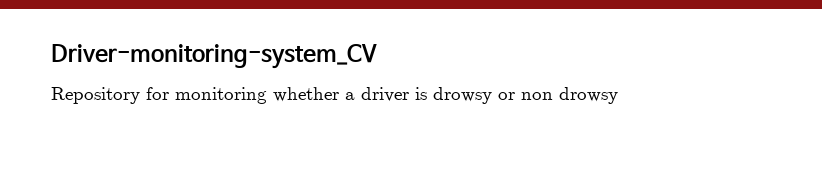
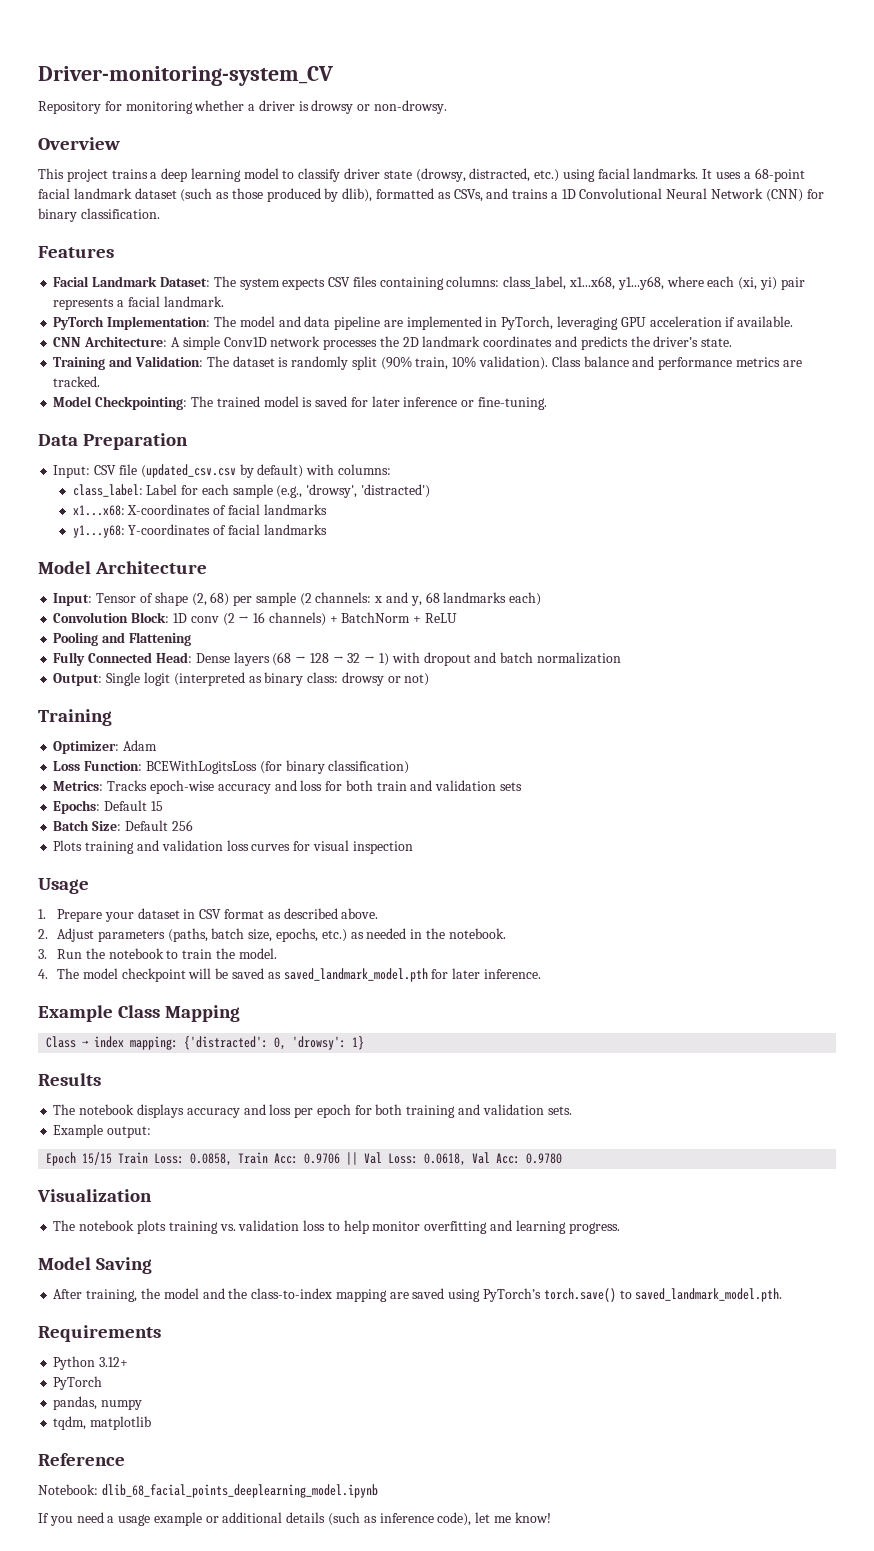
[521,87,618,104] non drowsy -> [374,100,448,114] [38,137,120,150] [38,168,805,182] [38,188,824,202] [38,208,160,222] [38,246,114,258] [53,276,805,290] [53,296,224,310] [53,316,794,330] [53,336,733,350] [53,356,802,370] [53,376,101,387] [53,396,547,410] [38,433,189,450] [53,464,391,478] [72,484,430,498] [72,504,327,516] [72,524,327,538] [38,561,208,574] [53,592,542,606] [53,612,457,626] [53,632,191,646] [53,652,621,666] [53,672,430,686] [38,709,112,726] [53,740,158,754] [53,760,410,774] [53,780,522,794] [53,800,163,814] [53,820,193,831] [53,840,413,854] [38,878,89,894] [38,908,379,922] [38,928,506,942] [38,948,277,959] [38,968,541,982] [38,1005,241,1022] [46,1036,365,1050] [38,1073,101,1086] [53,1104,572,1118] [53,1124,152,1138] [46,1152,563,1166] [37,1189,152,1202] [53,1220,620,1234] [38,1257,153,1274] [53,1288,783,1302] [38,1325,161,1342] [53,1356,129,1370] [53,1376,103,1390] [53,1396,143,1410] [53,1416,152,1430] [38,1453,125,1466] [38,1484,378,1498] [38,1512,551,1526] non-drowsy. // Overview // This project trains a deep learning model to classify driver state (drowsy, distracted, etc.) using facial landmarks. It uses a 68-point facial landmark dataset (such as those produced by dlib), formatted as CSVs, and trains a 1D Convolutional Neural Network (CNN) for binary classification. // Features // Facial Landmark Dataset: The system expects CSV files containing columns: class_label, x1...x68, y1...y68, where each (xi, yi) pair represents a facial landmark. // PyTorch Implementation: The model and data pipeline are implemented in PyTorch, leveraging GPU acceleration if available. // CNN Architecture: A simple Conv1D network processes the 2D landmark coordinates and predicts the driver’s state. // Training and Validation: The dataset is randomly split (90% train, 10% validation). Class balance and performance metrics are tracked. // Model Checkpointing: The trained model is saved for later inference or fine-tuning. // Data Preparation // Input: CSV file (updated_csv.csv by default) with columns: // class_label: Label for each sample (e.g., 'drowsy', 'distracted') // x1...x68: X-coordinates of facial landmarks // y1...y68: Y-coordinates of facial landmarks // Model Architecture // Input: Tensor of shape (2, 68) per sample (2 channels: x and y, 68 landmarks each) // Convolution Block: 1D conv (2 → 16 channels) + BatchNorm + ReLU // Pooling and Flattening // Fully Connected Head: Dense layers (68 → 128 → 32 → 1) with dropout and batch normalization // Output: Single logit (interpreted as binary class: drowsy or not) // Training // Optimizer: Adam // Loss Function: BCEWithLogitsLoss (for binary classification) // Metrics: Tracks epoch-wise accuracy and loss for both train and validation sets // Epochs: Default 15 // Batch Size: Default 256 // Plots training and validation loss curves for visual inspection // Usage // 1. Prepare your dataset in CSV format as described above. // 2. Adjust parameters (paths, batch size, epochs, etc.) as needed in the notebook. // 3. Run the notebook to train the model. // 4. The model checkpoint will be saved as saved_landmark_model.pth for later inference. // Example Class Mapping // Class → index mapping: {'distracted': 0, 'drowsy': 1} // Results // The notebook displays accuracy and loss per epoch for both training and validation sets. // Example output: // Epoch 15/15 Train Loss: 0.0858, Train Acc: 0.9706 || Val Loss: 0.0618, Val Acc: 0.9780 // Visualization // The notebook plots training vs. validation loss to help monitor overfitting and learning progress. // Model Saving // After training, the model and the class-to-index mapping are saved using PyTorch’s torch.save() to saved_landmark_model.pth. // Requirements // Python 3.12+ // PyTorch // pandas, numpy // tqdm, matplotlib // Reference // Notebook: dlib_68_facial_points_deeplearning_model.ipynb // If you need a usage example or additional details (such as inference code), let me know!

